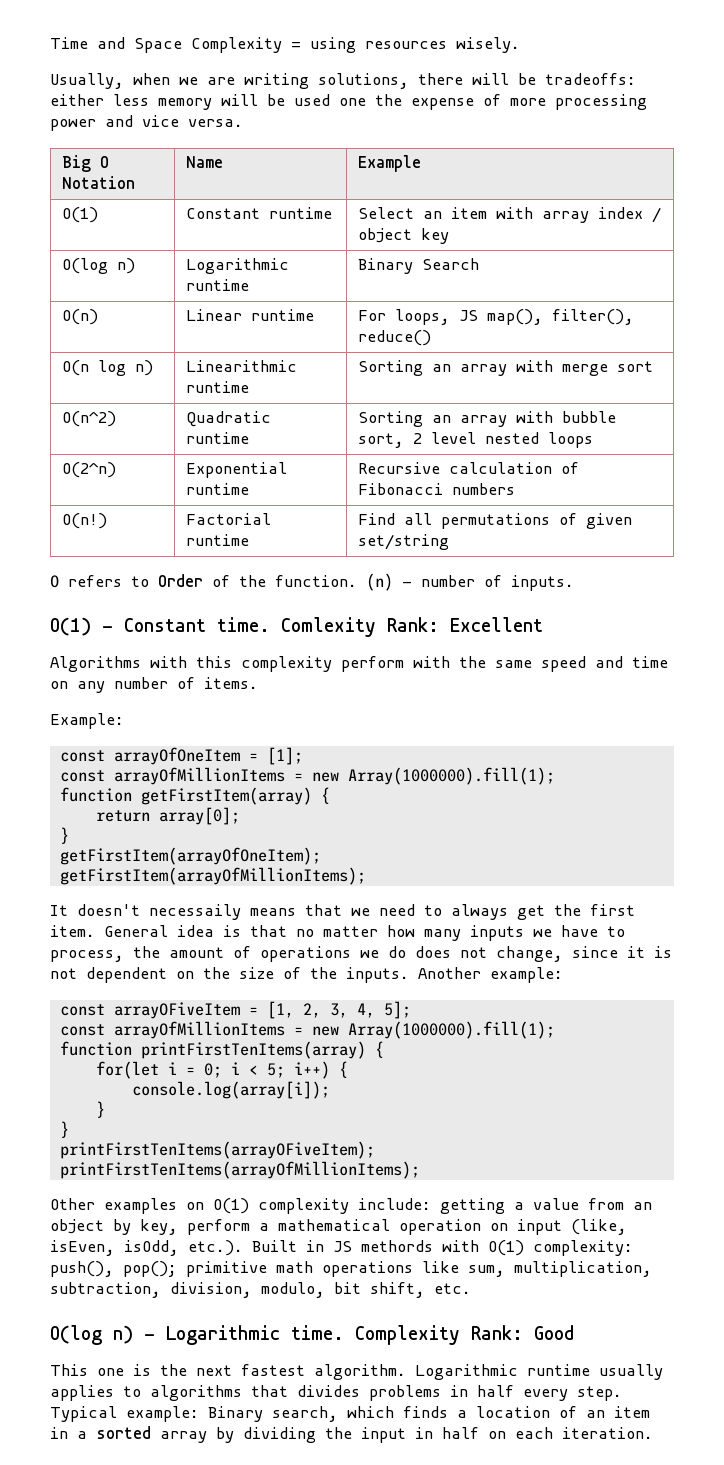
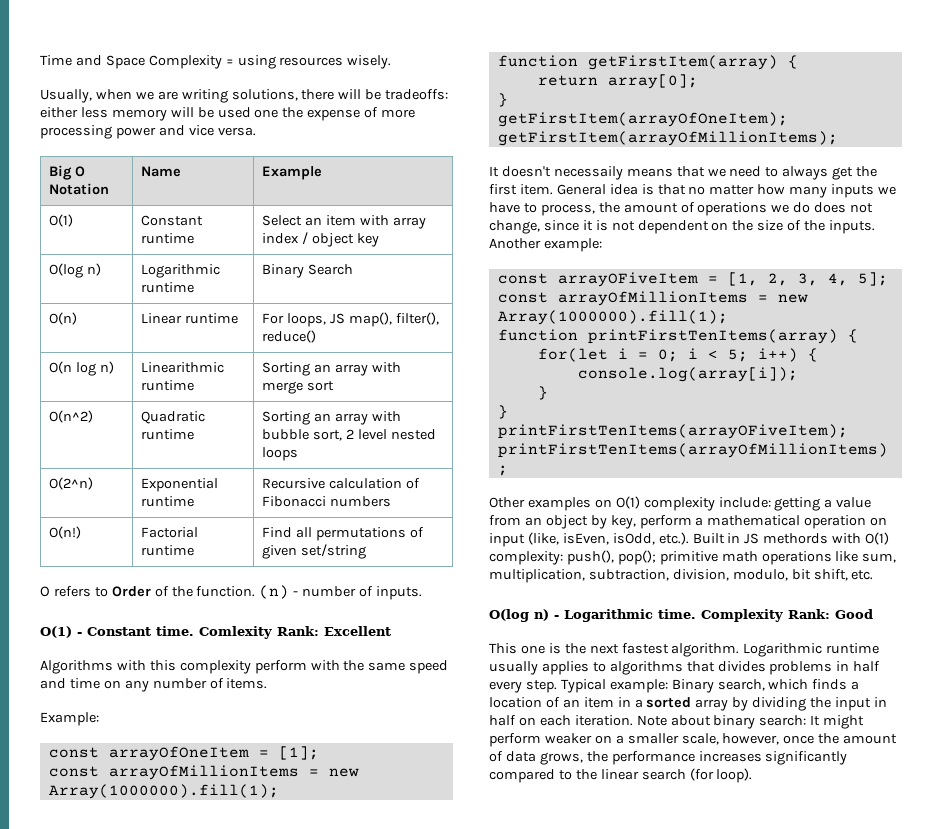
(653, 1433) none -> [636,715,865,729] [489,733,898,747] [489,751,848,765] [489,768,753,783] Note about binary search: It might perform weaker on a smaller scale, however, once the amount of data grows, the performance increases significantly compared to the linear search (for loop).

